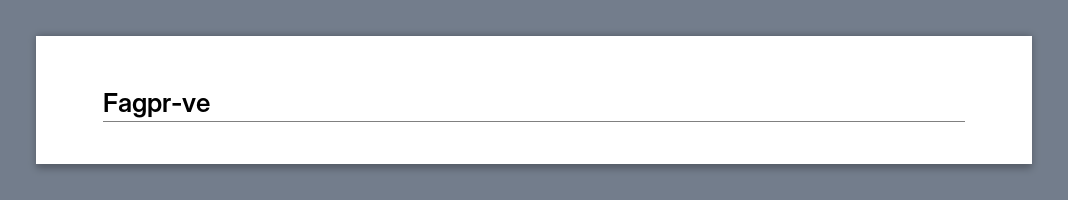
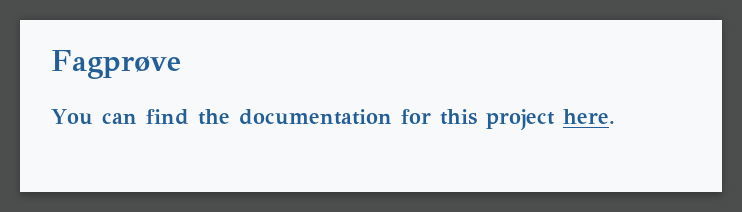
[103,93,210,118] Fagpr-ve -> [51,50,181,79] [51,109,615,130] Fagprøve // You can find the documentation for this project here.

